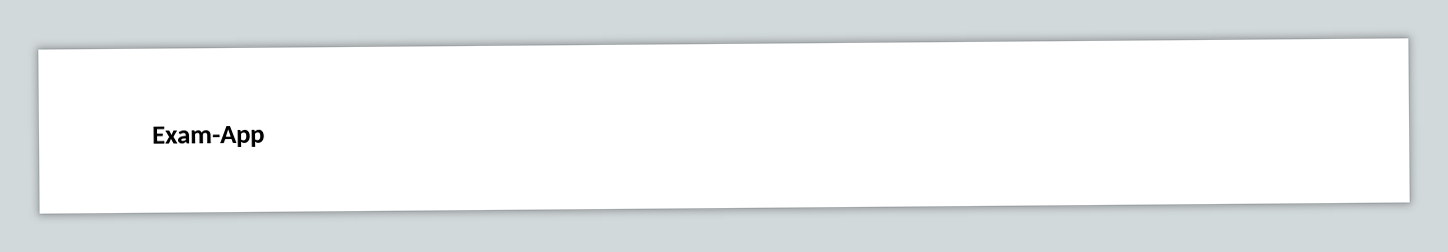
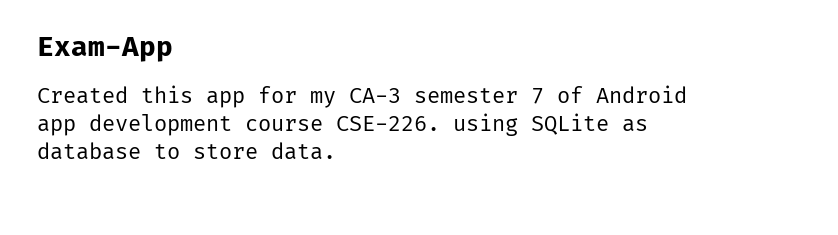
(265, 136) none -> [37,85,687,108] [37,113,648,136] [37,142,336,160] // Created this app for my CA-3 semester 7 of Android app development course CSE-226. using SQLite as database to store data.

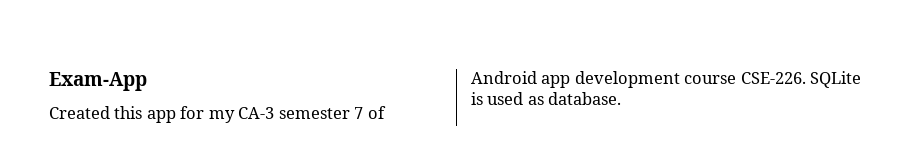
[453,113,648,136] [37,142,336,160] using SQLite as database to store data. -> [810,71,862,88] [471,92,622,105] SQLite is used as database.

